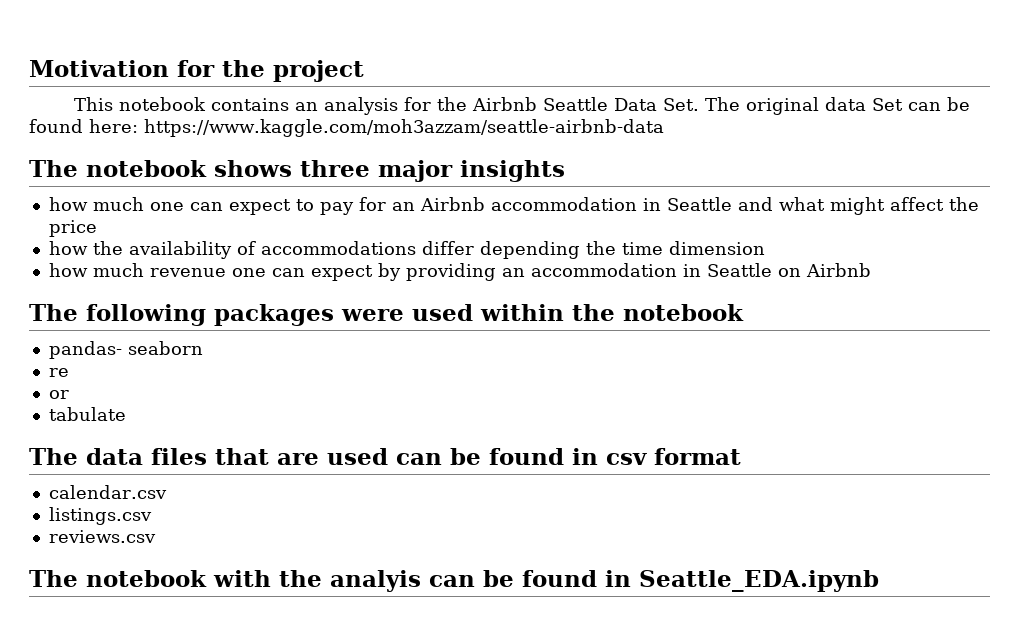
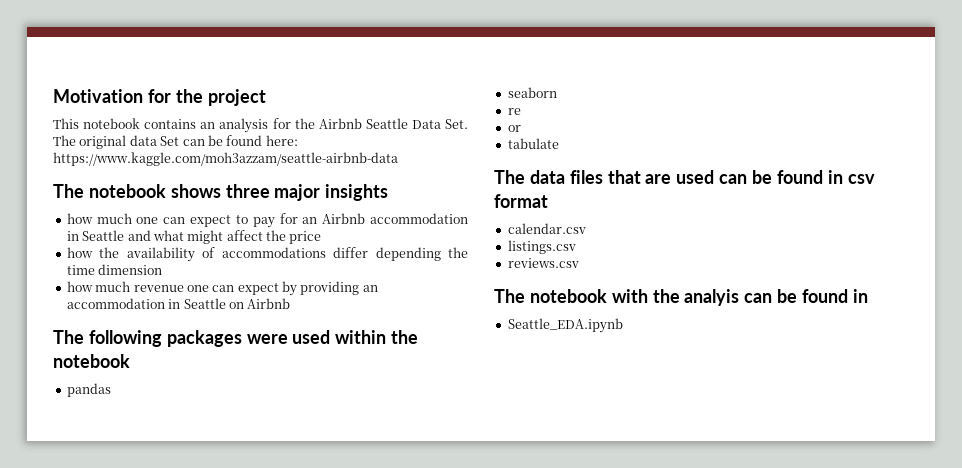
[48,341,122,359] pandas- -> [66,383,111,397] pandas //
(631, 578) none -> (868, 296) //

